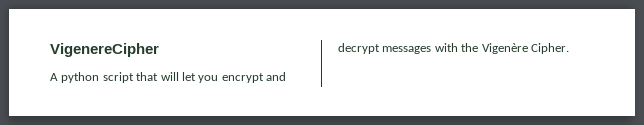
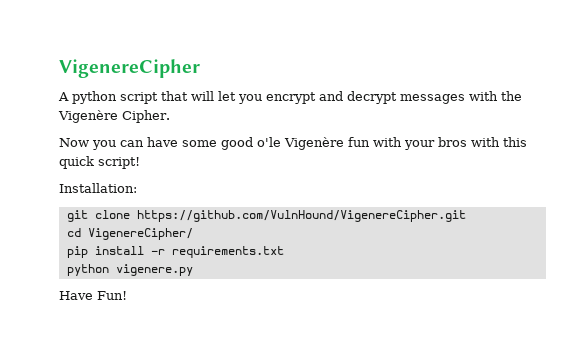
(569, 48) none -> [59,137,527,150] [59,156,140,169] [59,183,137,193] [66,210,466,222] [66,228,193,240] [66,246,284,258] [66,264,193,276] [59,291,127,300] // Now you can have some good o'le Vigenère fun with your bros with this quick script! // Installation: // git clone https://github.com/VulnHound/VigenereCipher.git // cd VigenereCipher/ // pip install -r requirements.txt // python vigenere.py // Have Fun!

